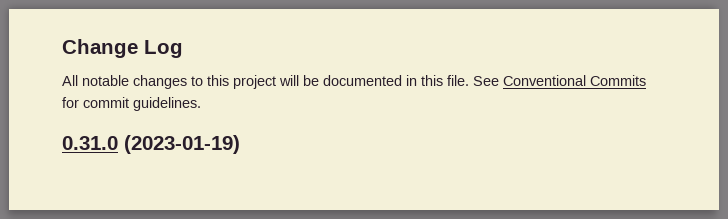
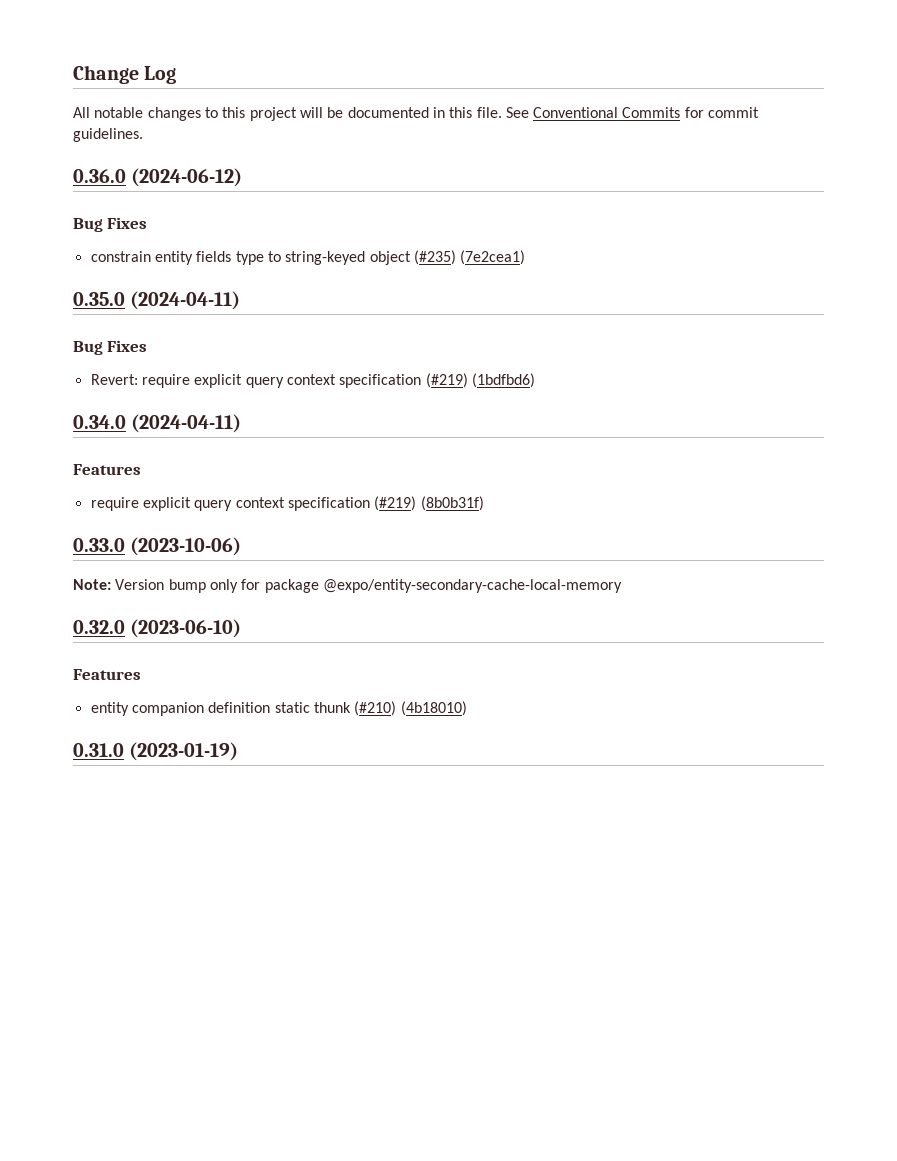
(201, 104) none -> [73,168,243,187] [73,217,148,232] [90,250,526,265] [73,291,241,310] [73,340,148,355] [90,373,535,388] [73,414,242,433] [73,464,141,475] [90,496,484,511] [73,537,242,556] [73,579,622,593] [73,619,242,638] [73,669,141,680] [90,701,467,716] // 0.36.0 (2024-06-12) // Bug Fixes // constrain entity fields type to string-keyed object (#235) (7e2cea1) // 0.35.0 (2024-04-11) // Bug Fixes // Revert: require explicit query context specification (#219) (1bdfbd6) // 0.34.0 (2024-04-11) // Features // require explicit query context specification (#219) (8b0b31f) // 0.33.0 (2023-10-06) // Note: Version bump only for package @expo/entity-secondary-cache-local-memory // 0.32.0 (2023-06-10) // Features // entity companion definition static thunk (#210) (4b18010)

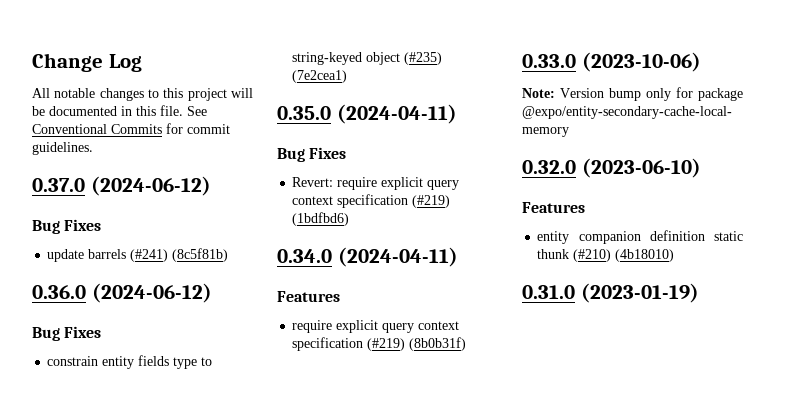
(143, 135) none -> [32,176,211,196] [32,219,102,234] [47,248,229,262] // 0.37.0 (2024-06-12) // Bug Fixes // update barrels (#241) (8c5f81b)

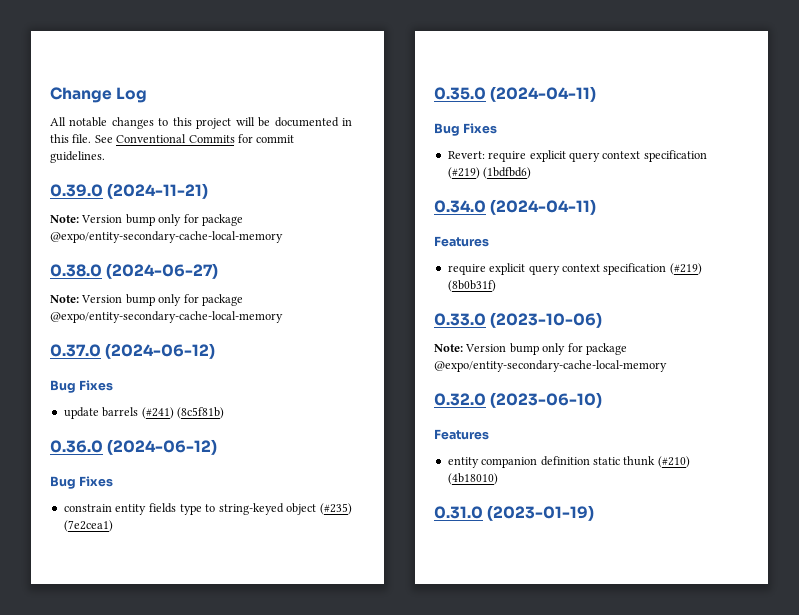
(93, 148) none -> [50,183,209,199] [50,214,243,226] [50,231,283,243] [50,263,219,279] [50,294,243,306] [50,311,283,323] // 0.39.0 (2024-11-21) // Note: Version bump only for package @expo/entity-secondary-cache-local-memory // 0.38.0 (2024-06-27) // Note: Version bump only for package @expo/entity-secondary-cache-local-memory

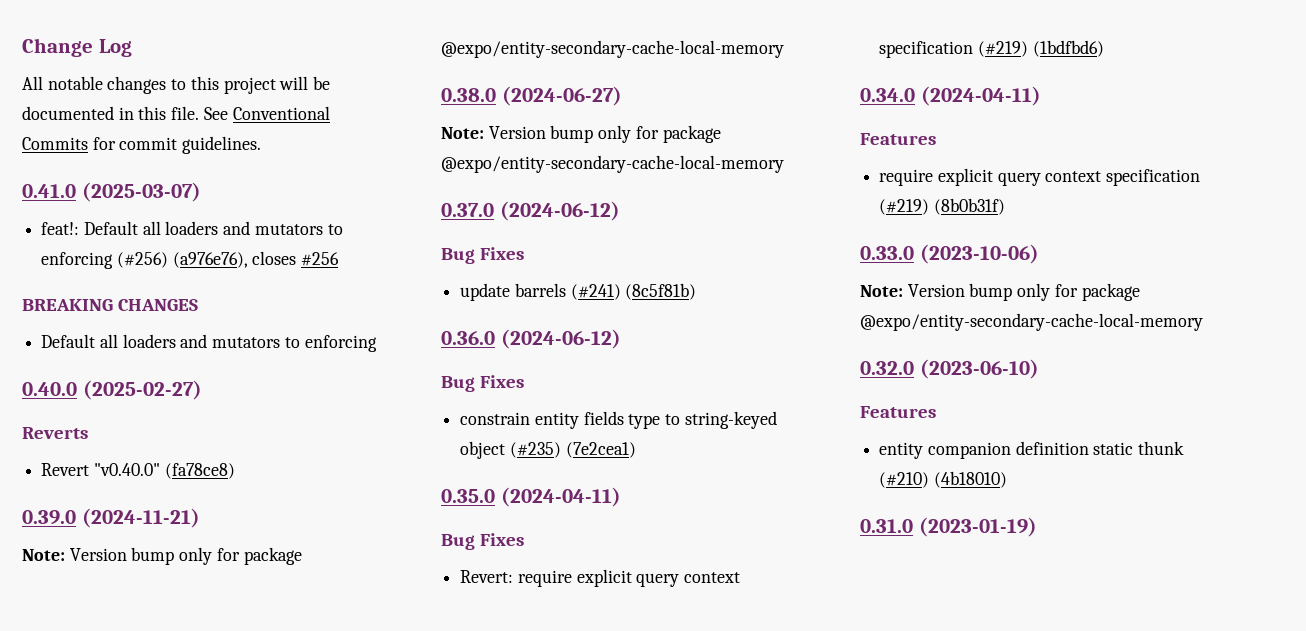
(105, 157) none -> [22,182,201,202] [41,221,343,235] [41,251,340,269] [22,299,198,311] [41,334,377,352] [22,380,202,400] [22,427,88,439] [41,463,235,479] // 0.41.0 (2025-03-07) // feat!: Default all loaders and mutators to enforcing (#256) (a976e76), closes #256 // BREAKING CHANGES // Default all loaders and mutators to enforcing // 0.40.0 (2025-02-27) // Reverts // Revert "v0.40.0" (fa78ce8)

